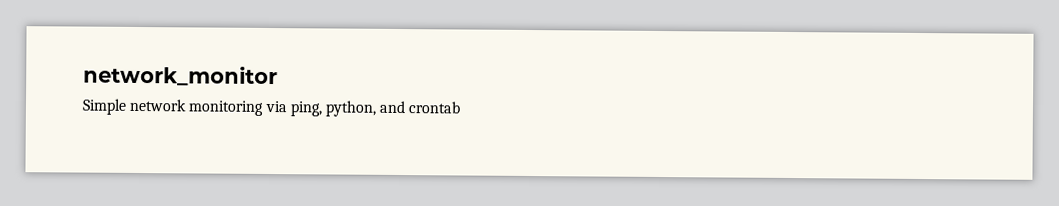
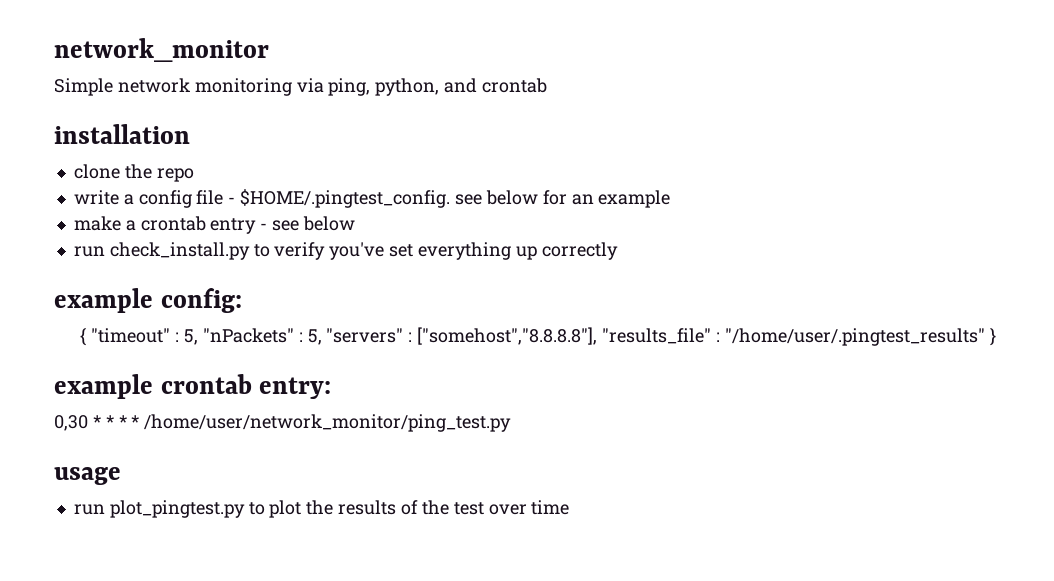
(462, 107) none -> [54,124,190,144] [73,164,194,182] [73,189,671,208] [73,216,355,234] [73,242,618,260] [54,288,242,313] [80,327,996,346] [54,374,332,399] [54,414,512,432] [54,467,121,485] [73,500,570,518] // installation // clone the repo // write a config file - $HOME/.pingtest_config. see below for an example // make a crontab entry - see below // run check_install.py to verify you've set everything up correctly // example config: // { "timeout" : 5, "nPackets" : 5, "servers" : ["somehost","8.8.8.8"], "results_file" : "/home/user/.pingtest_results" } // example crontab entry: // 0,30 * * * * /home/user/network_monitor/ping_test.py // usage // run plot_pingtest.py to plot the results of the test over time

